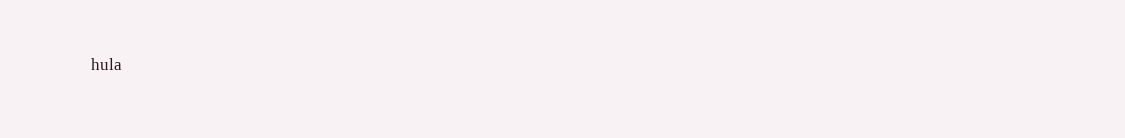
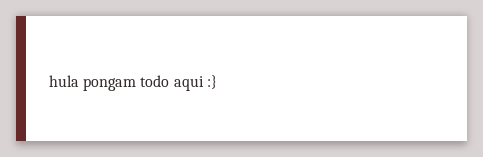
(122, 64) none -> [83,75,217,91] pongam todo aqui :}

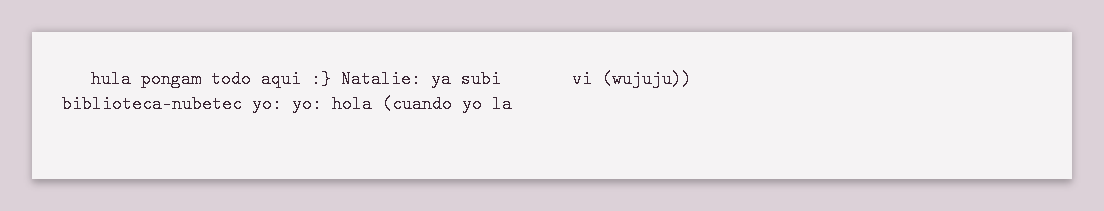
(217, 82) none -> [341,70,502,88] [62,95,512,113] [572,70,692,88] Natalie: ya subi biblioteca-nubetec yo: yo: hola (cuando yo la vi (wujuju))

